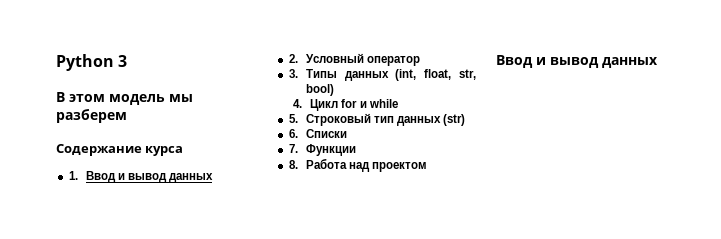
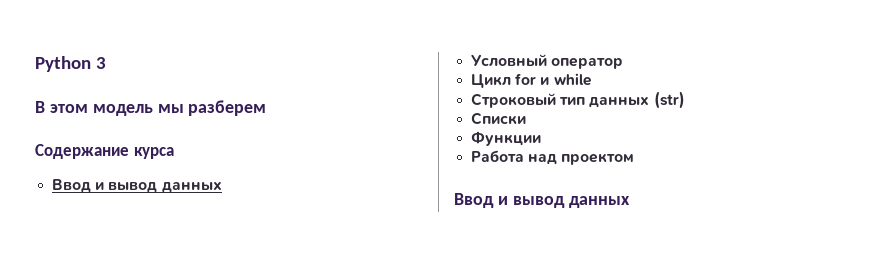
[68,171,78,180] 1. -> (174, 153) none
[288,54,298,63] 2. -> (222, 187) none
[288,69,476,81] [305,84,334,96] [293,99,303,108] 3. Типы данных (int, float, str, bool) // 4. -> (624, 63) none
[288,114,298,123] 5. -> (591, 79) none
[288,129,298,138] 6. -> (685, 100) none
[288,144,298,153] 7. -> (527, 118) none
[288,160,298,169] 8. -> (542, 138) none

